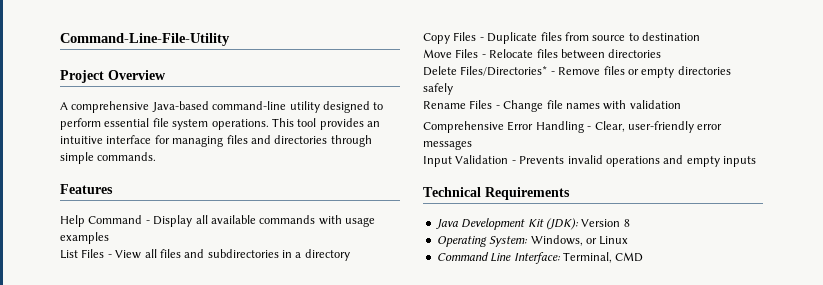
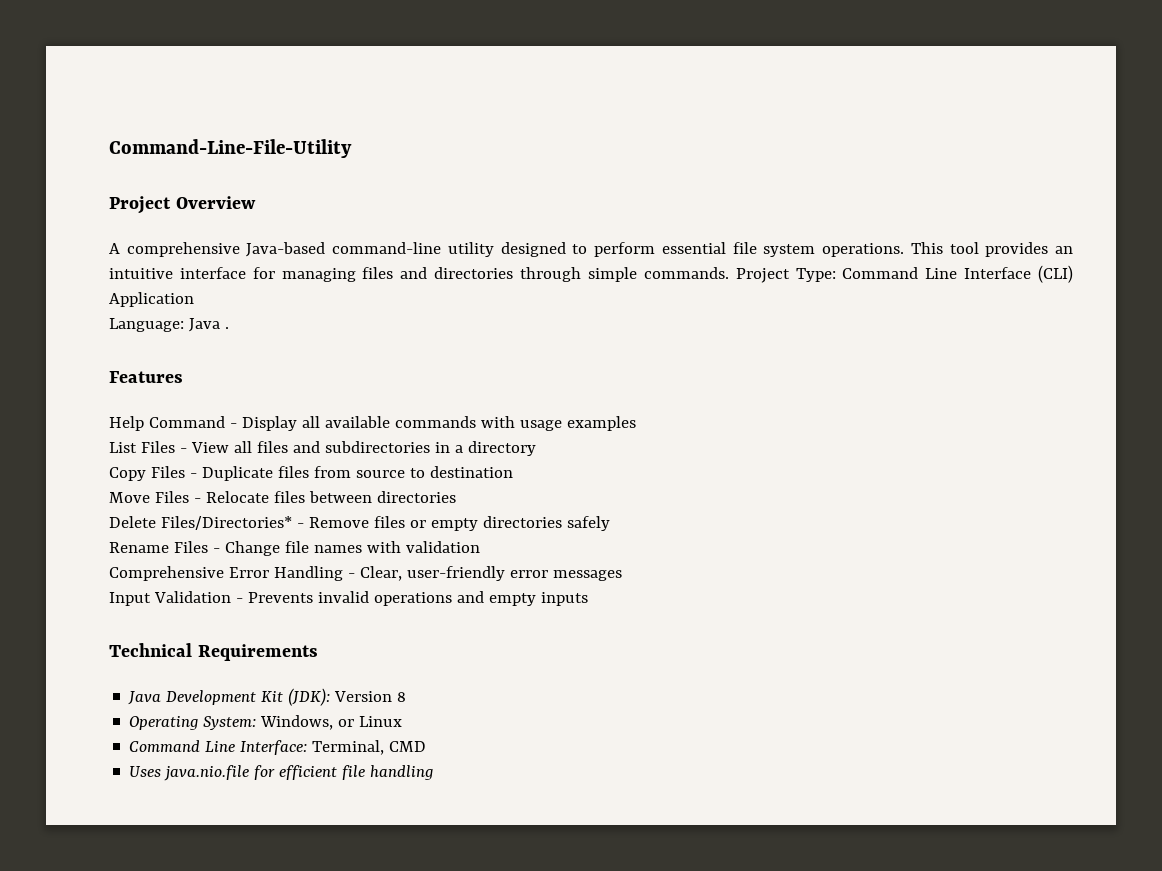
(157, 156) none -> [735,265,1073,283] [109,292,194,307] [109,318,229,332] Project Type: Command Line Interface (CLI) Application // Language: Java .
(644, 257) none -> [129,765,434,781] // Uses java.nio.file for efficient file handling

